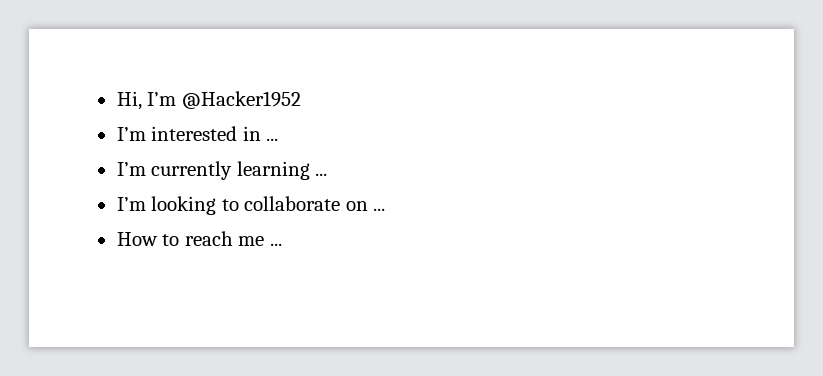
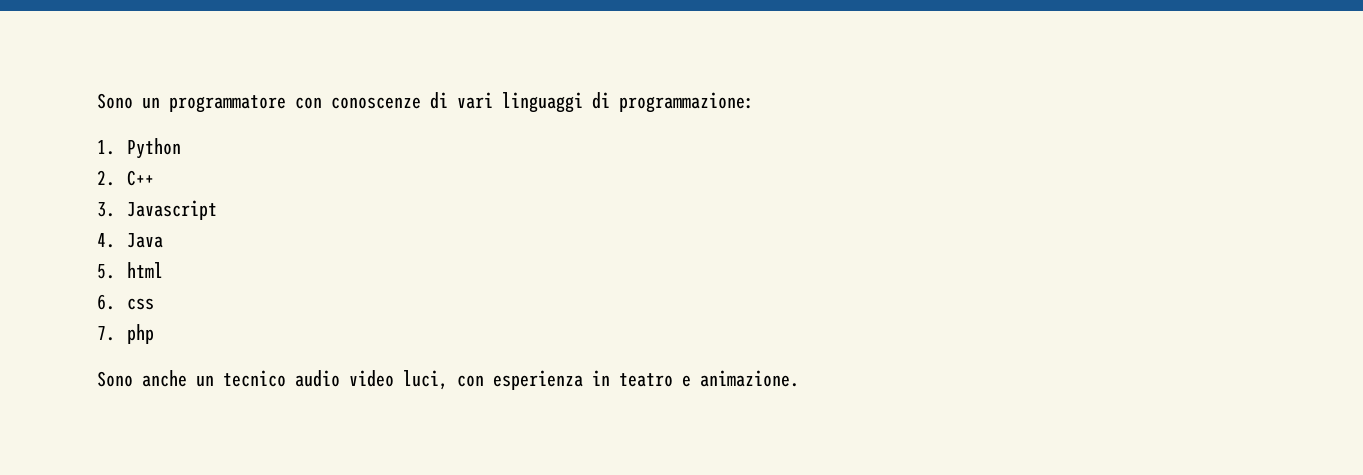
[116,91,301,110] [116,126,279,141] [116,161,328,180] [116,196,386,215] [116,231,282,246] Hi, I’m @Hacker1952 // I’m interested in ... // I’m currently learning ... // I’m looking to collaborate on ... // How to reach me ... -> [97,92,754,113] [97,138,181,159] [97,170,154,186] [97,200,217,220] [97,233,163,248] [97,262,163,279] [97,294,154,310] [97,324,154,344] [97,370,799,390] Sono un programmatore con conoscenze di vari linguaggi di programmazione: // 1. Python // 2. C++ // 3. Javascript // 4. Java // 5. html // 6. css // 7. php // Sono anche un tecnico audio video luci, con esperienza in teatro e animazione.

